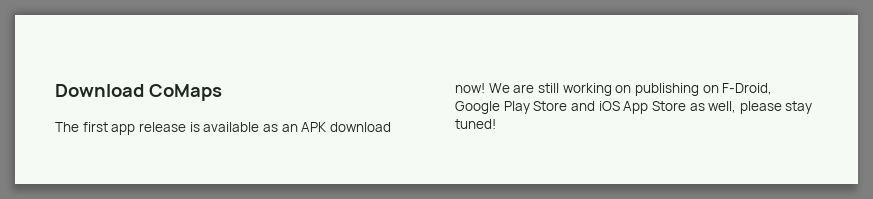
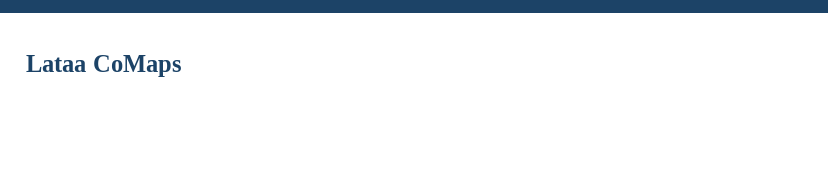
[55,84,144,97] Download -> [26,55,86,72] Lataa
[55,122,391,135] [455,83,773,96] [455,101,813,114] [455,119,496,129] // The first app release is available as an APK download now! We are still working on publishing on F-Droid, Google Play Store and iOS App Store as well, please stay tuned! -> (182, 66) none

